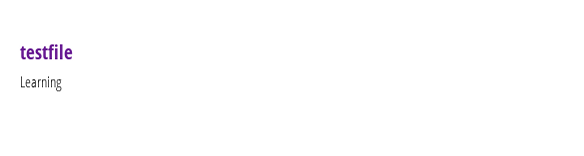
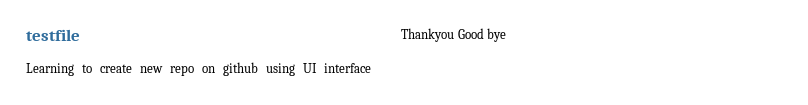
(63, 84) none -> [82,62,371,76] [401,28,507,42] to create new repo on github using UI interface Thankyou Good bye

